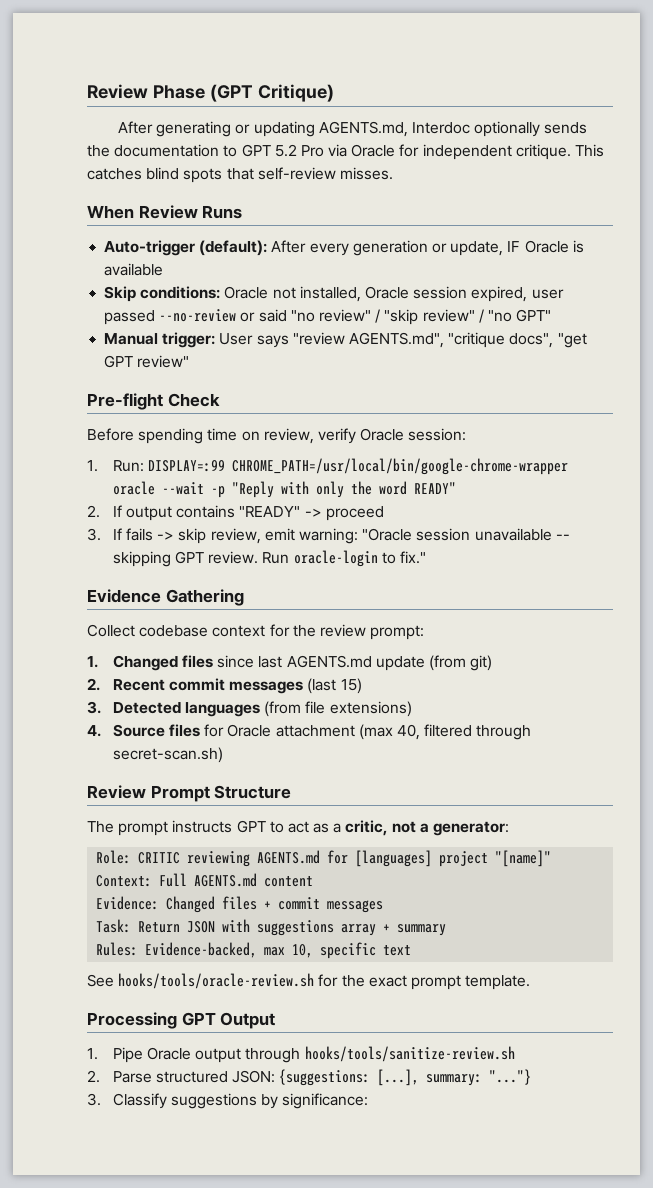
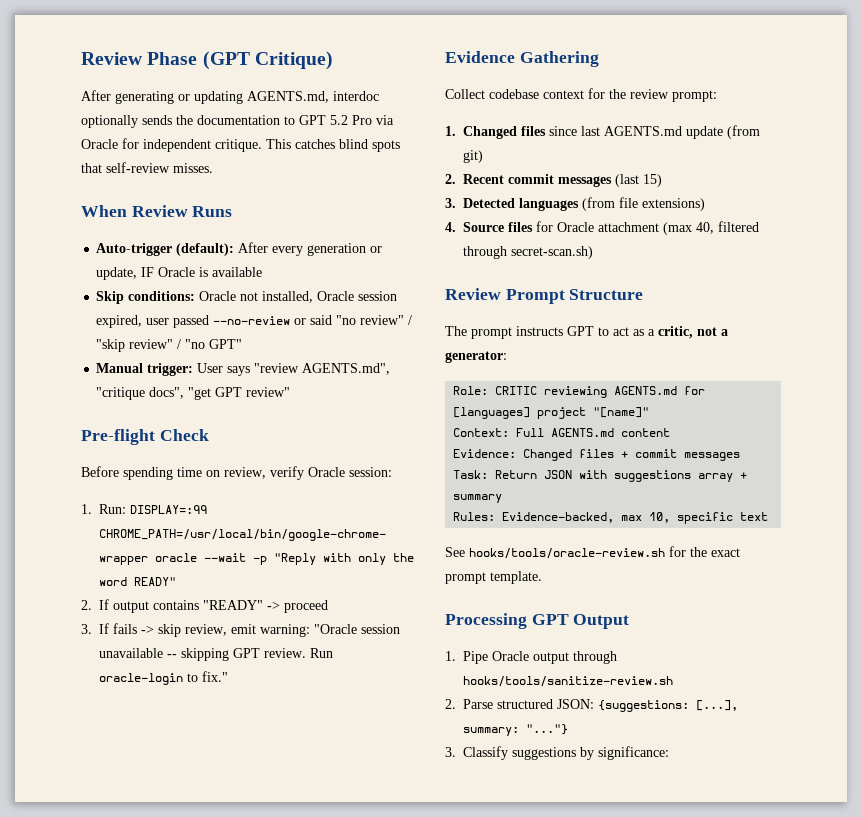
[411,122,470,134] Interdoc -> [333,91,379,101] interdoc

